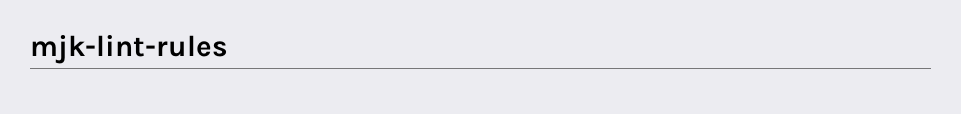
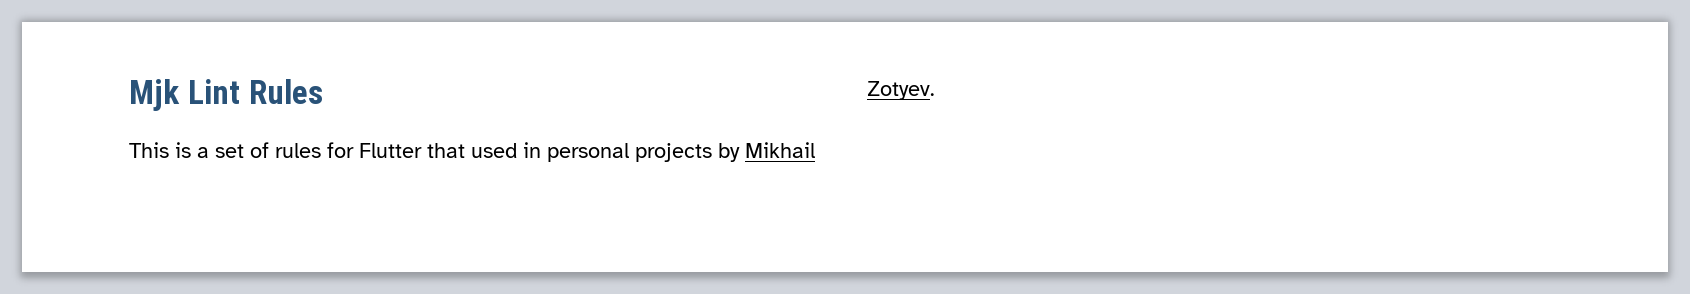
[30,35,228,64] mjk-lint-rules -> [129,79,323,111] [129,142,815,162] [867,81,935,100] Mjk Lint Rules // This is a set of rules for Flutter that used in personal projects by Mikhail Zotyev.

